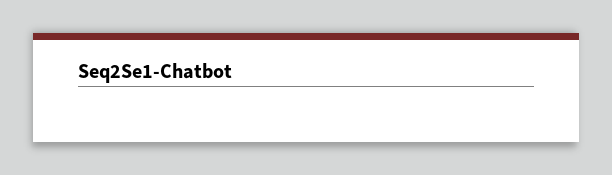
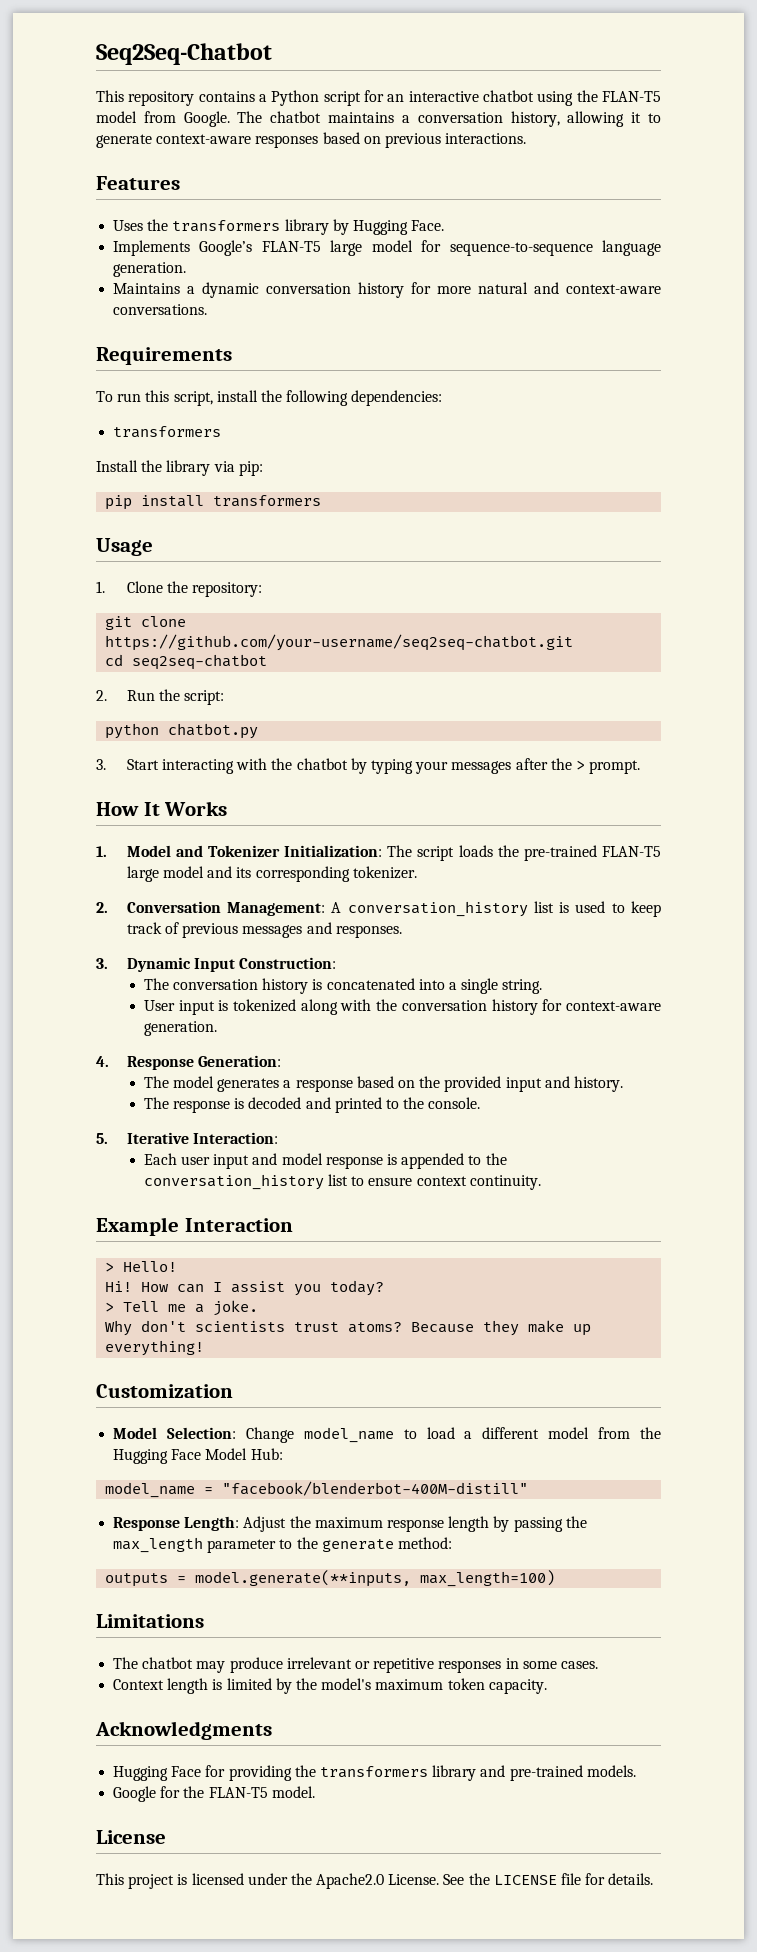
[78,63,232,83] Seq2Se1-Chatbot -> [96,43,272,65] [96,90,661,106] [96,111,661,127] [96,132,527,148] [96,176,180,190] [113,219,445,235] [113,240,661,256] [113,262,187,277] [113,282,662,298] [113,304,208,315] [96,347,232,365] [96,390,443,406] [113,426,222,438] [96,460,263,476] [105,495,322,510] [96,538,153,556] [96,581,263,597] [105,616,187,630] [105,634,574,651] [105,654,268,670] [96,689,225,705] [105,723,259,739] [96,758,641,774] [96,801,228,816] [96,845,661,861] [126,866,417,882] [96,901,661,917] [126,922,402,938] [96,957,337,972] [143,978,543,994] [143,999,661,1015] [143,1021,217,1036] [96,1055,282,1070] [143,1076,623,1092] [143,1097,481,1113] [96,1132,279,1144] [143,1153,507,1169] [143,1174,541,1190] [96,1217,293,1236] [105,1261,178,1272] [105,1280,385,1296] [105,1300,259,1316] [105,1320,592,1336] [105,1340,205,1356] [96,1384,233,1398] [113,1427,661,1443] [113,1448,283,1464] [105,1481,529,1498] [113,1516,587,1532] [113,1537,452,1553] [105,1570,556,1587] [96,1614,204,1628] [113,1657,598,1673] [113,1678,547,1694] [95,1721,272,1740] [113,1765,636,1781] [113,1786,315,1802] [96,1830,166,1844] [96,1873,654,1889] Seq2Seq-Chatbot // This repository contains a Python script for an interactive chatbot using the FLAN-T5 model from Google. The chatbot maintains a conversation history, allowing it to generate context-aware responses based on previous interactions. // Features // Uses the transformers library by Hugging Face. // Implements Google’s FLAN-T5 large model for sequence-to-sequence language generation. // Maintains a dynamic conversation history for more natural and context-aware conversations. // Requirements // To run this script, install the following dependencies: // transformers // Install the library via pip: // pip install transformers // Usage // 1. Clone the repository: // git clone https://github.com/your-username/seq2seq-chatbot.git // cd seq2seq-chatbot // 2. Run the script: // python chatbot.py // 3. Start interacting with the chatbot by typing your messages after the > prompt. // How It Works // 1. Model and Tokenizer Initialization: The script loads the pre-trained FLAN-T5 large model and its corresponding tokenizer. // 2. Conversation Management: A conversation_history list is used to keep track of previous messages and responses. // 3. Dynamic Input Construction: // The conversation history is concatenated into a single string. // User input is tokenized along with the conversation history for context-aware generation. // 4. Response Generation: // The model generates a response based on the provided input and history. // The response is decoded and printed to the console. // 5. Iterative Interaction: // Each user input and model response is appended to the conversation_history list to ensure context continuity. // Example Interaction // > Hello! // Hi! How can I assist you today? // > Tell me a joke. // Why don't scientists trust atoms? Because they make up everything! // Customization // Model Selection: Change model_name to load a different model from the Hugging Face Model Hub: // model_name = "facebook/blenderbot-400M-distill" // Response Length: Adjust the maximum response length by passing the max_length parameter to the generate method: // outputs = model.generate(**inputs, max_length=100) // Limitations // The chatbot may produce irrelevant or repetitive responses in some cases. // Context length is limited by the model's maximum token capacity. // Acknowledgments // Hugging Face for providing the transformers library and pre-trained models. // Google for the FLAN-T5 model. // License // This project is licensed under the Apache2.0 License. See the LICENSE file for details.

